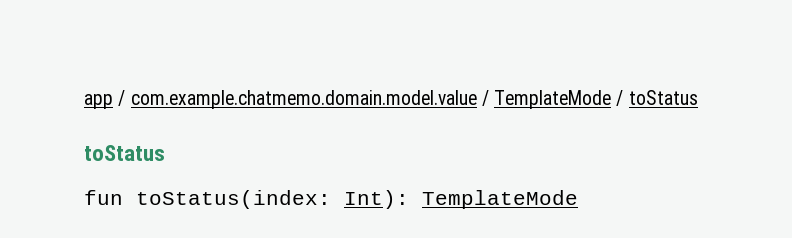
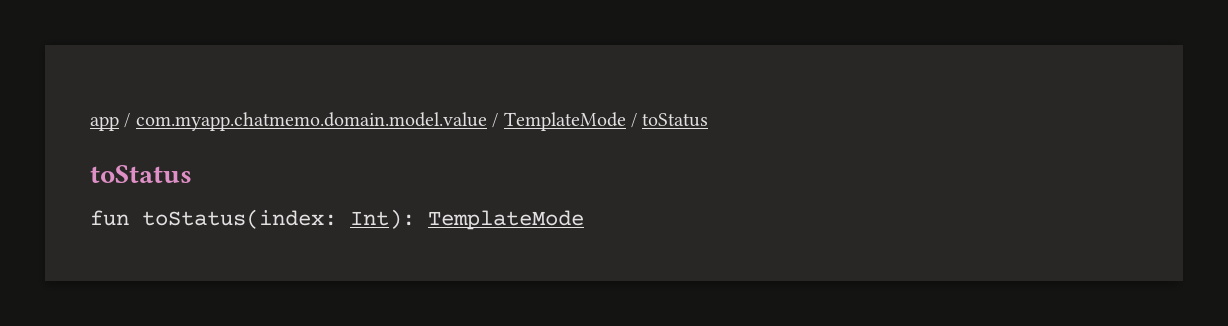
[130,90,477,109] com.example.chatmemo.domain.model.value -> [135,112,487,131] com.myapp.chatmemo.domain.model.value

